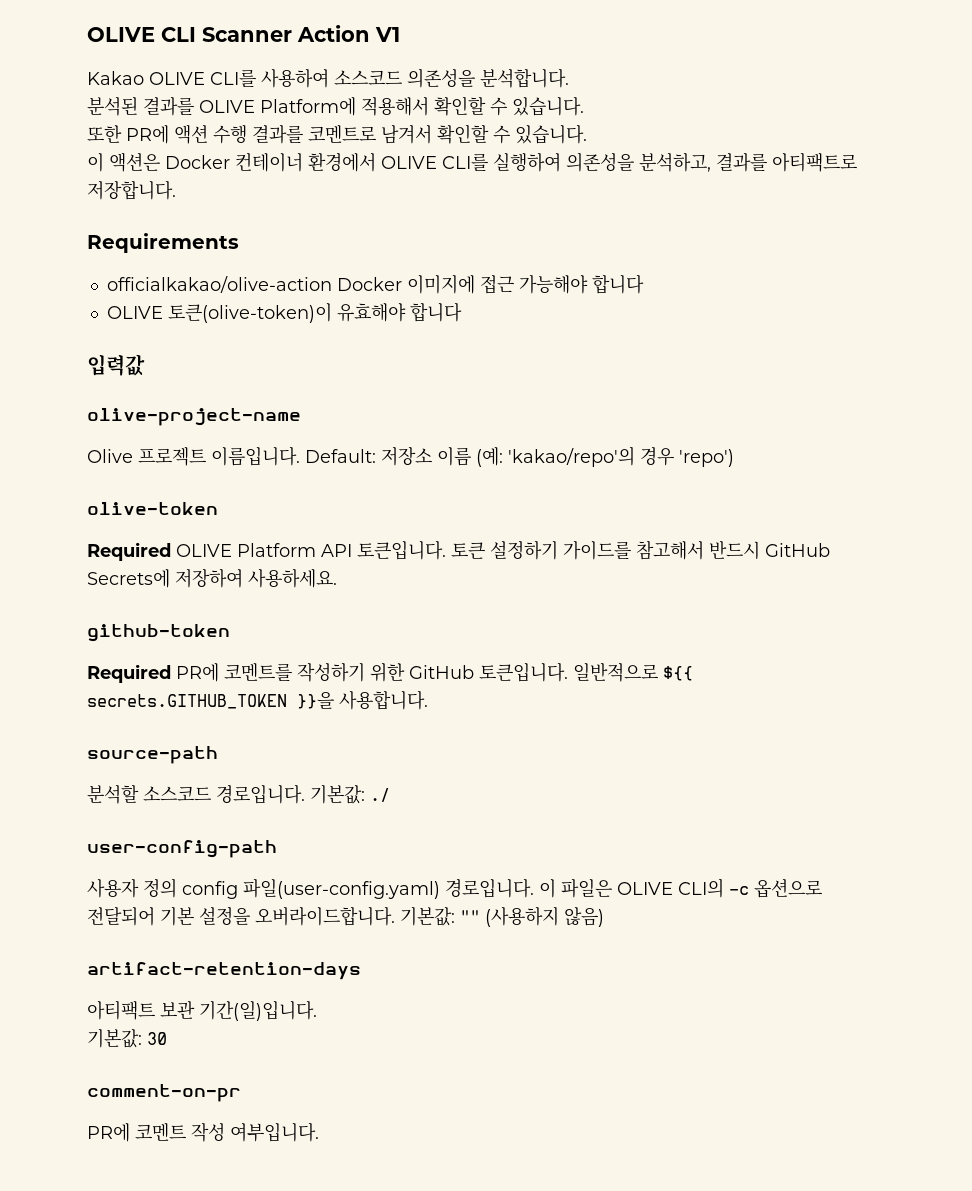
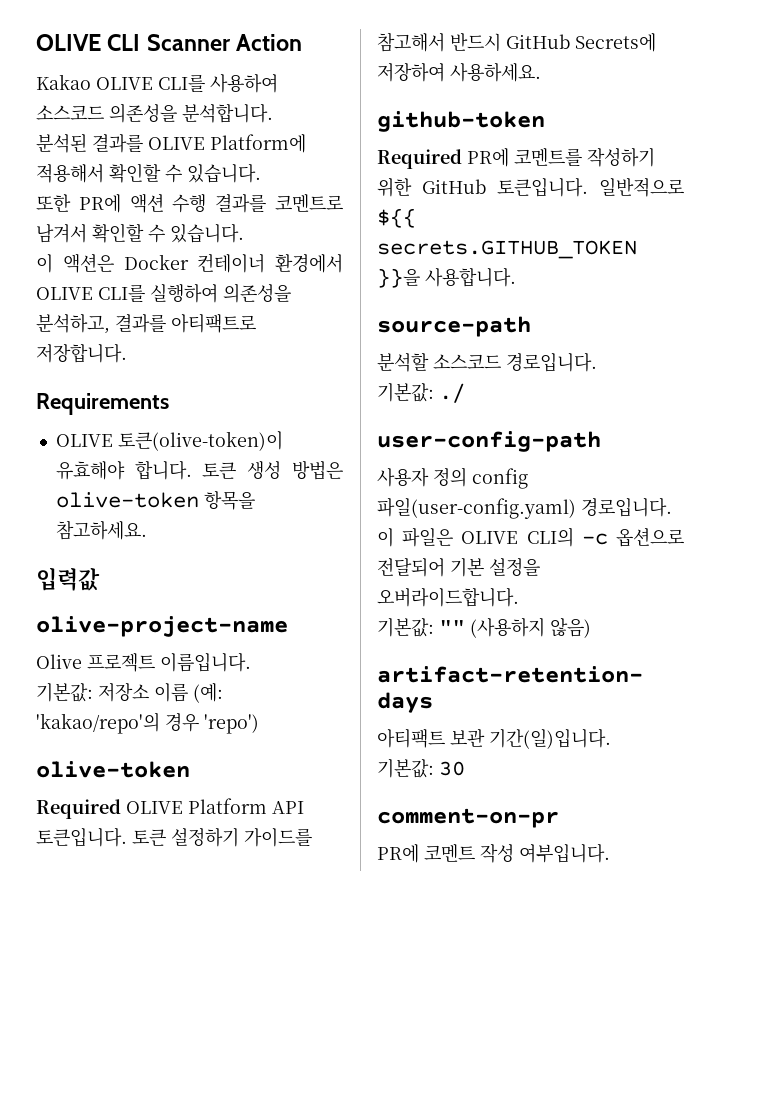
[375,27,400,42] V1 -> (303, 42) none
[106,274,644,294] [106,302,462,323] officialkakao/olive-action Docker 이미지에 접근 가능해야 합니다 // OLIVE 토큰(olive-token)이 유효해야 합니다 -> [55,431,283,451] [55,460,343,480] [55,491,255,510] [55,520,147,540] OLIVE 토큰(olive-token)이 유효해야 합니다. 토큰 생성 방법은 olive-token 항목을 참고하세요.
[305,449,376,463] Default: -> [36,683,93,702] // 기본값:
(305, 794) none -> (597, 362) //
(395, 916) none -> (519, 597) //

